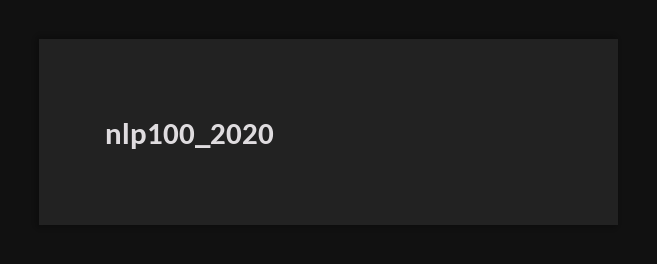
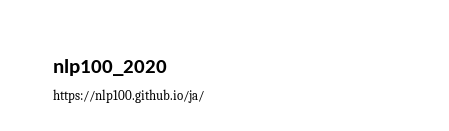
(274, 136) none -> [53,89,204,103] // https://nlp100.github.io/ja/

